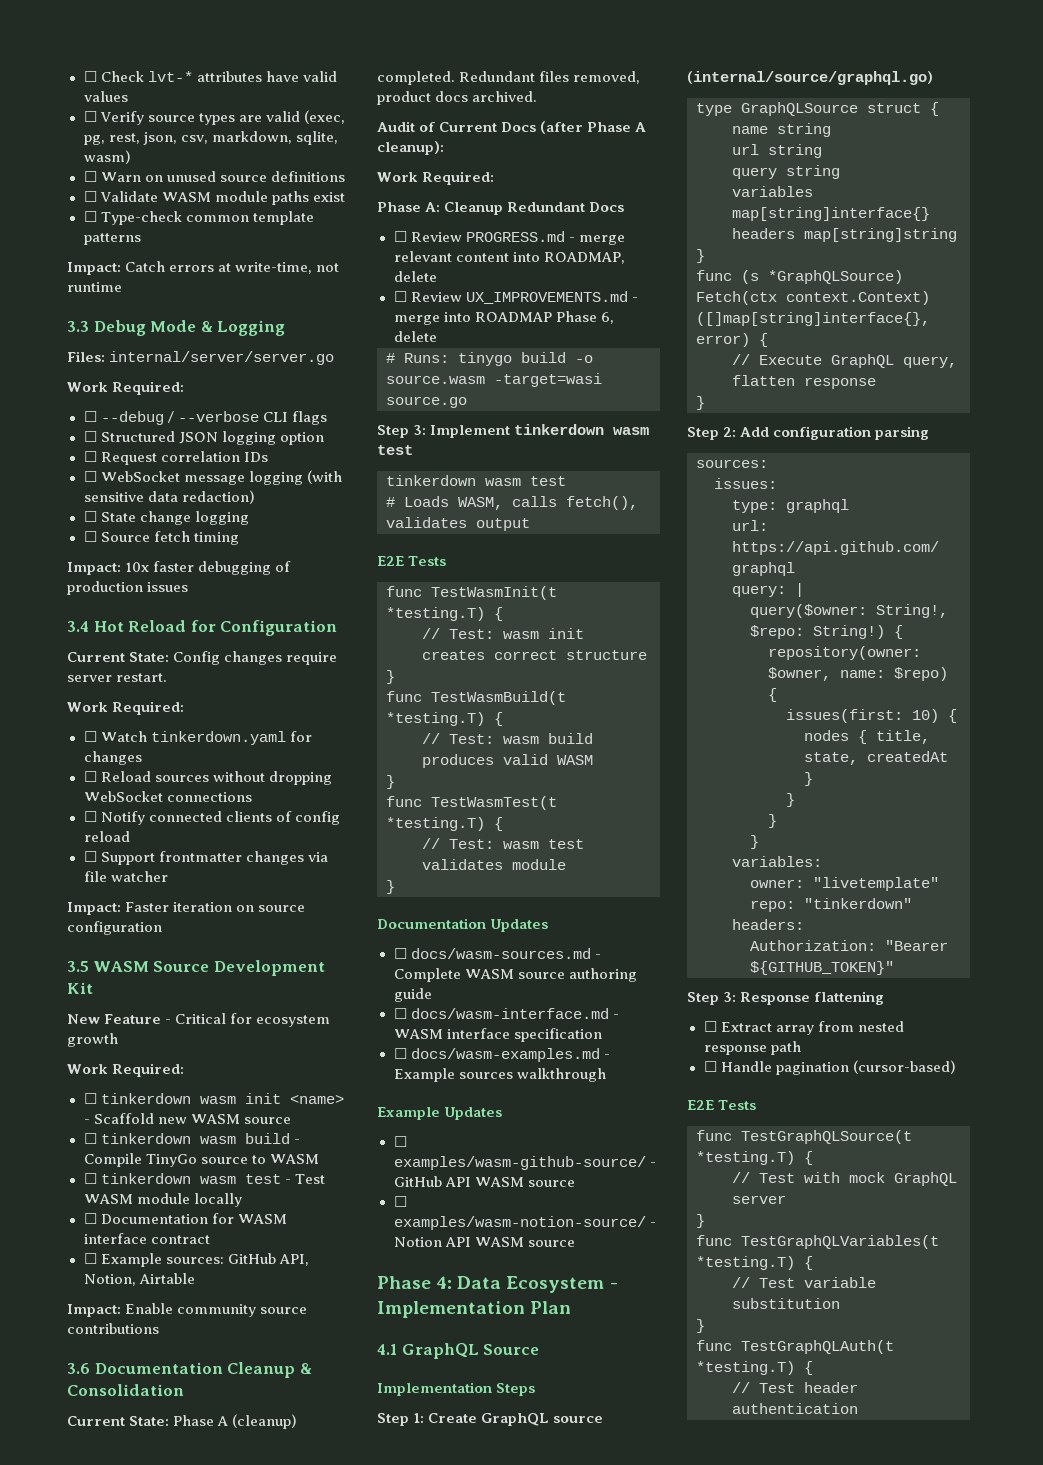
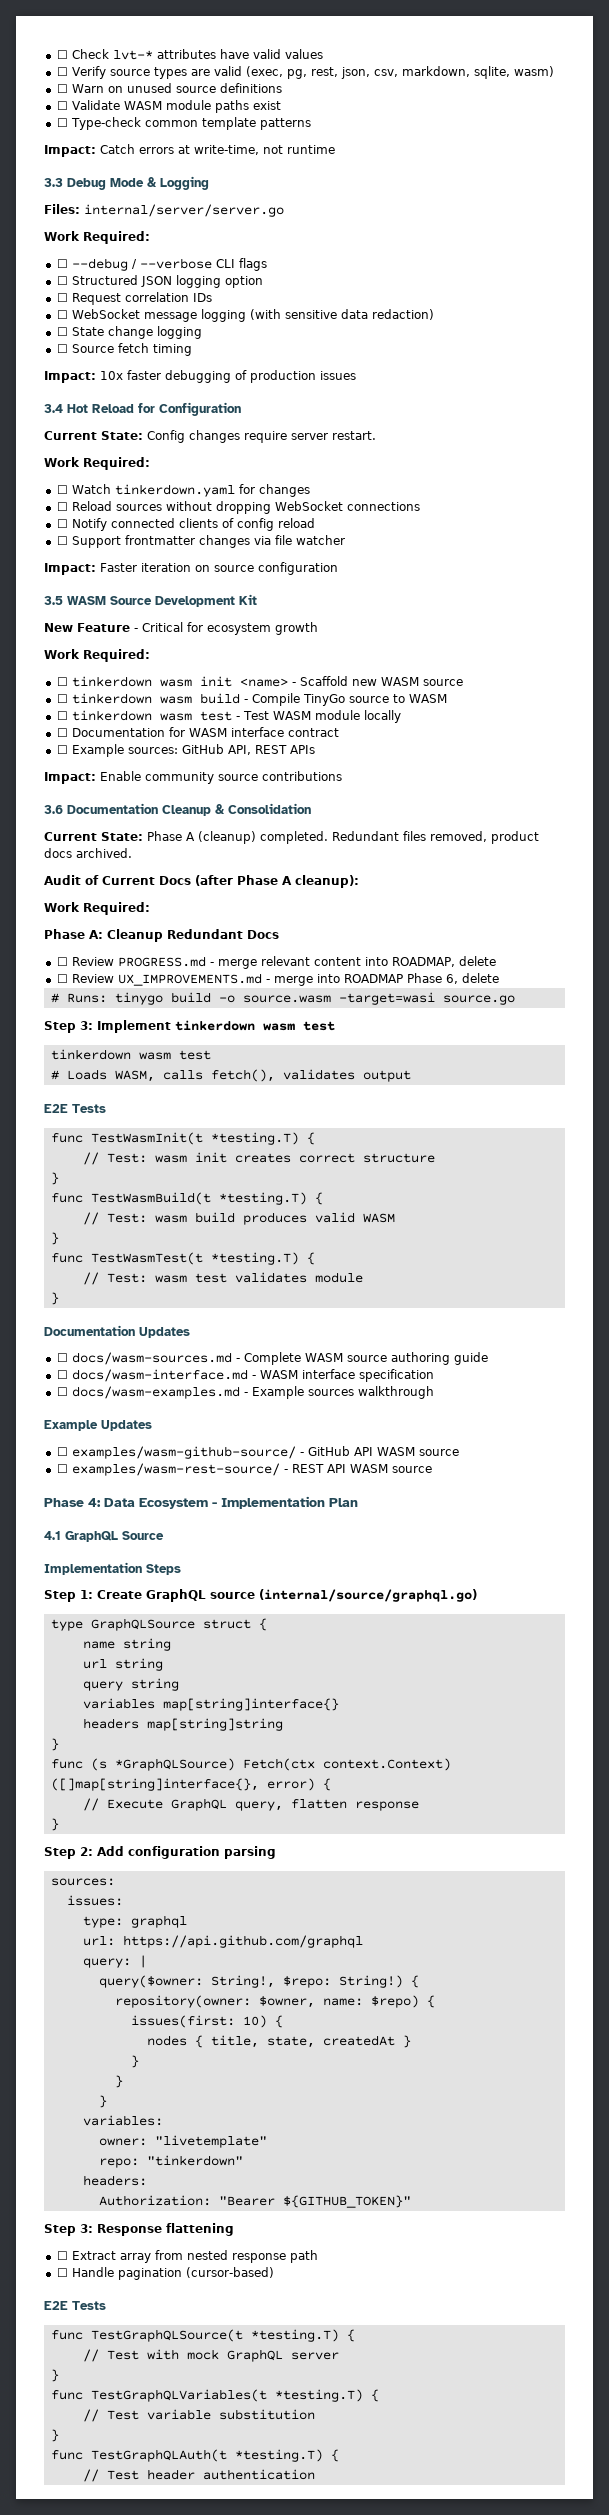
[83,1273,195,1286] Notion, Airtable -> [254,745,315,754] REST APIs
[393,1216,656,1230] [393,1237,442,1247] examples/wasm-notion-source/ - Notion -> [71,1463,324,1476] examples/wasm-rest-source/ - REST

